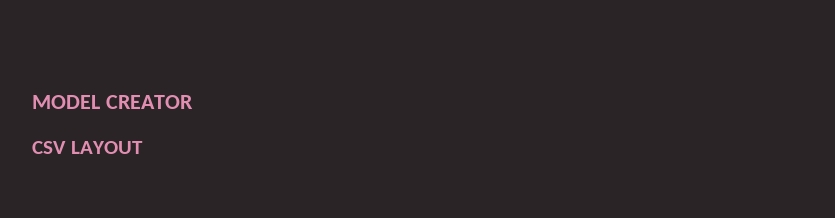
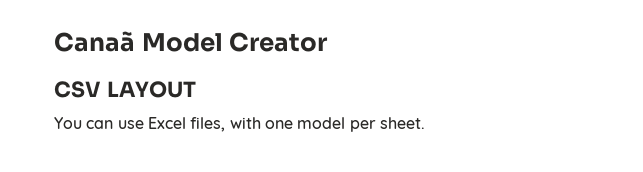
[32,95,193,109] MODEL CREATOR -> [54,31,329,52] Canaã Model Creator
(143, 147) none -> [54,117,425,132] // You can use Excel files, with one model per sheet.

